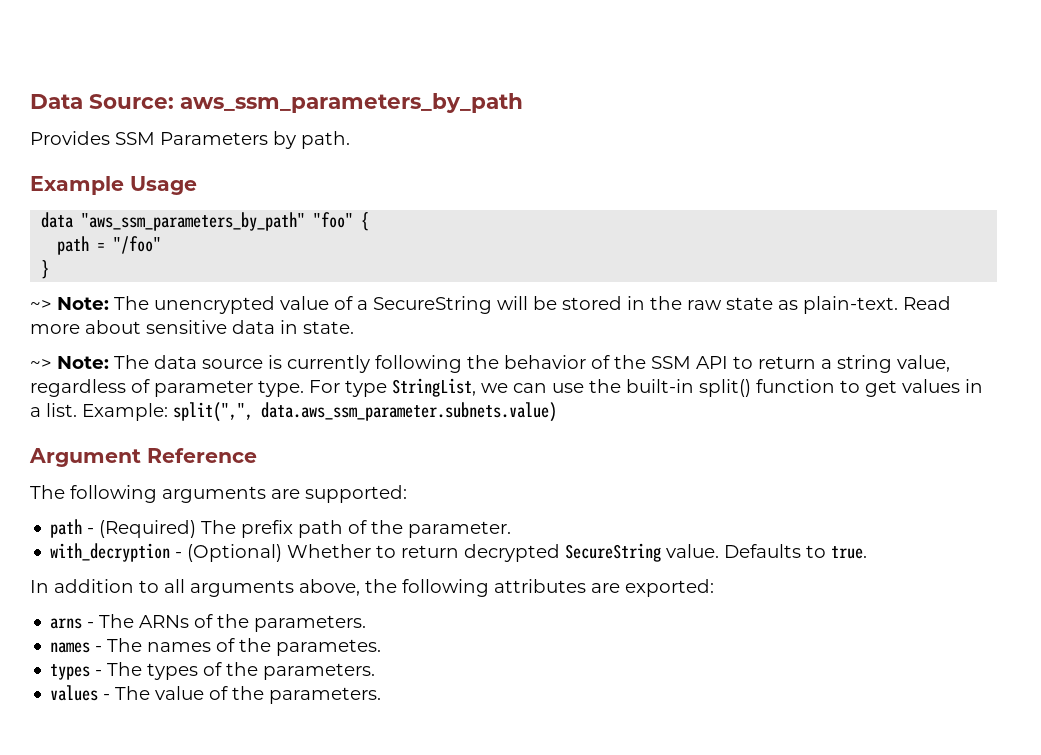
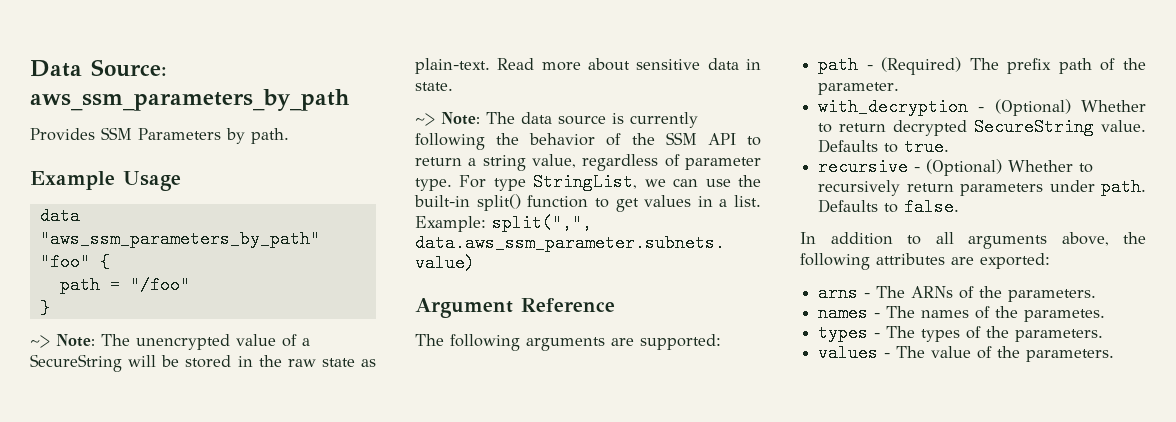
(868, 552) none -> [818,158,1094,176] [818,178,1146,196] [818,198,960,216] // recursive - (Optional) Whether to recursively return parameters under path. Defaults to false.

